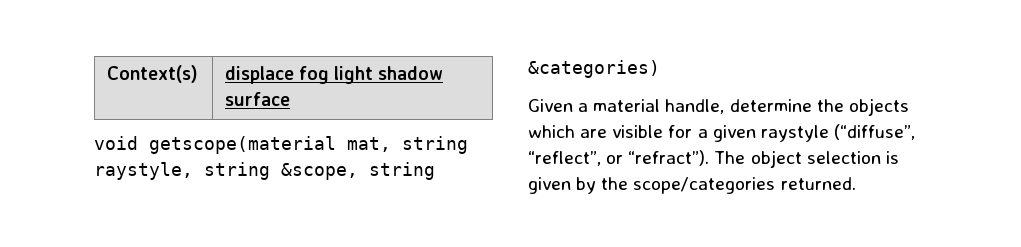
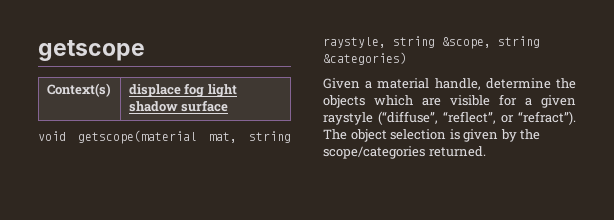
(107, 74) none -> [38,40,145,61] getscope //

